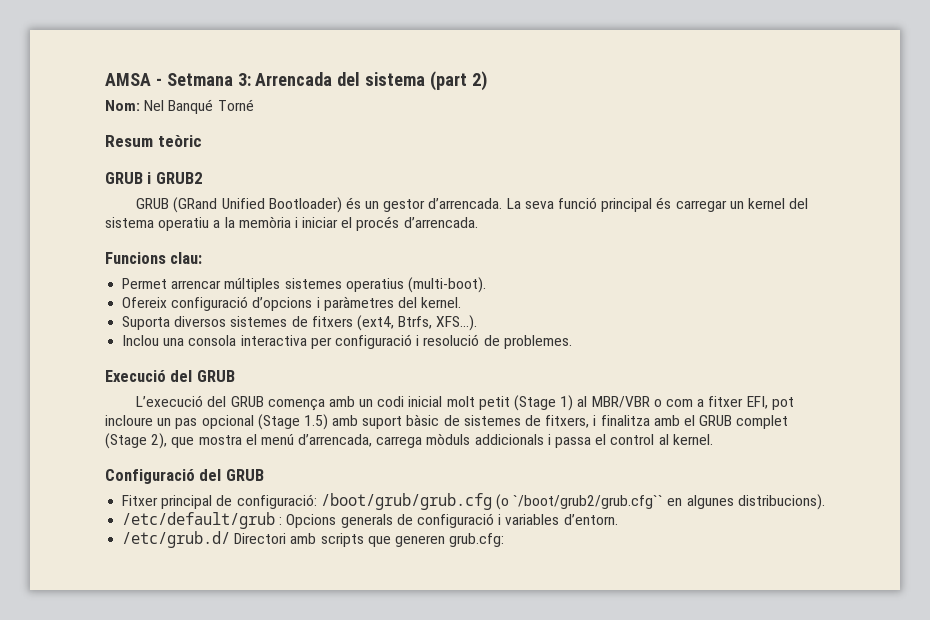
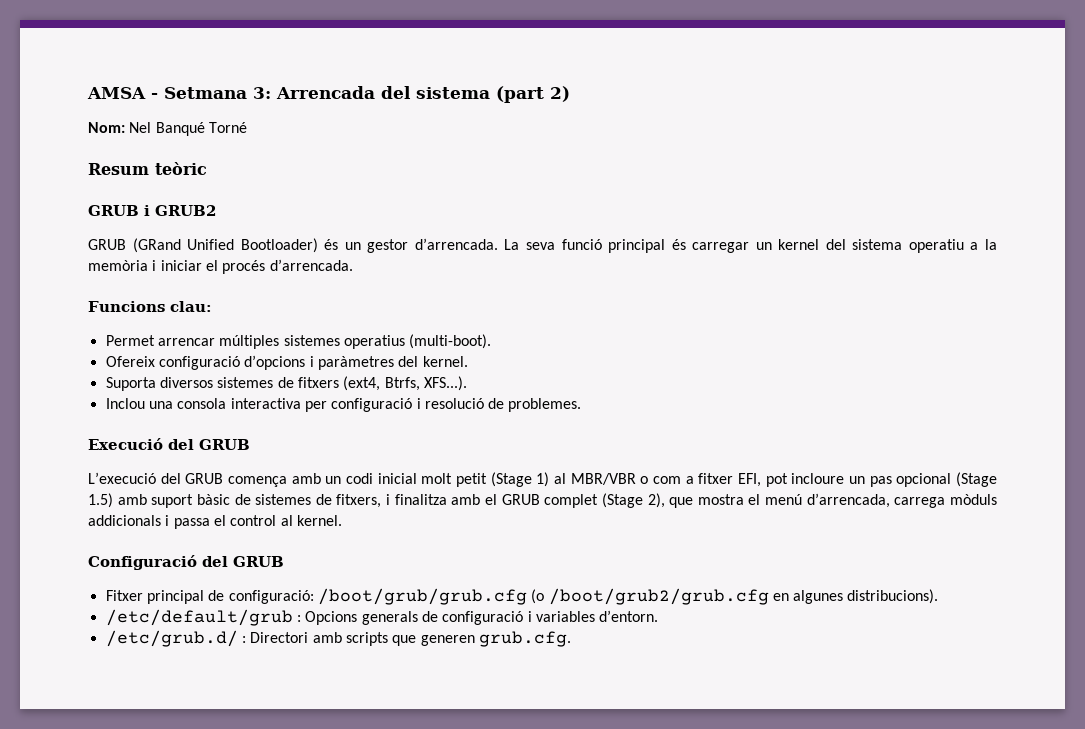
[513,495,664,509] `/boot/grub2/grub.cfg`` -> [548,588,769,605] /boot/grub2/grub.cfg
(231, 539) none -> [241,636,246,643] :
[449,533,505,547] grub.cfg: -> [478,631,571,647] grub.cfg.

